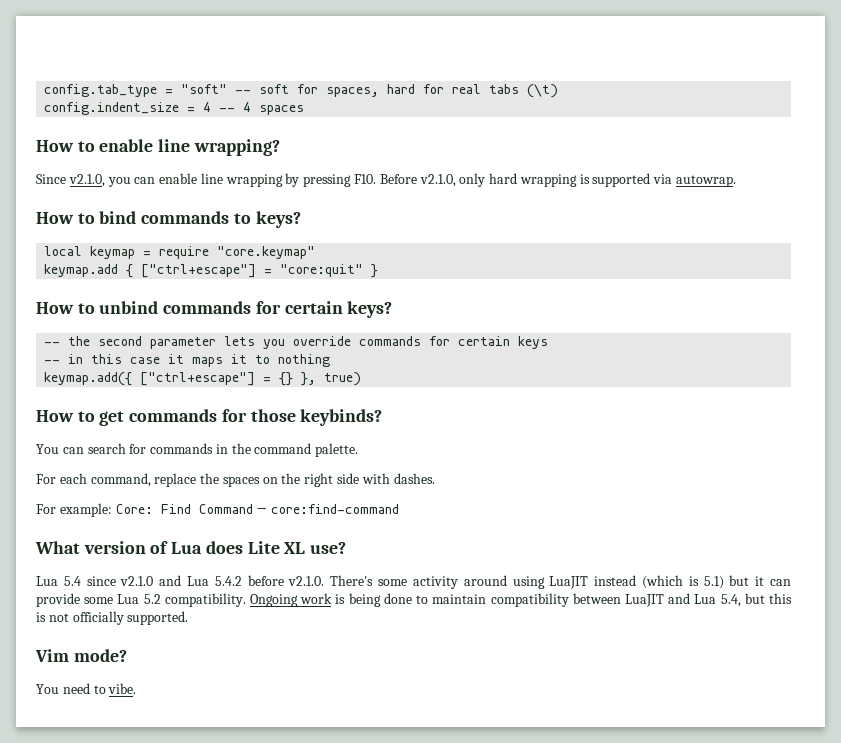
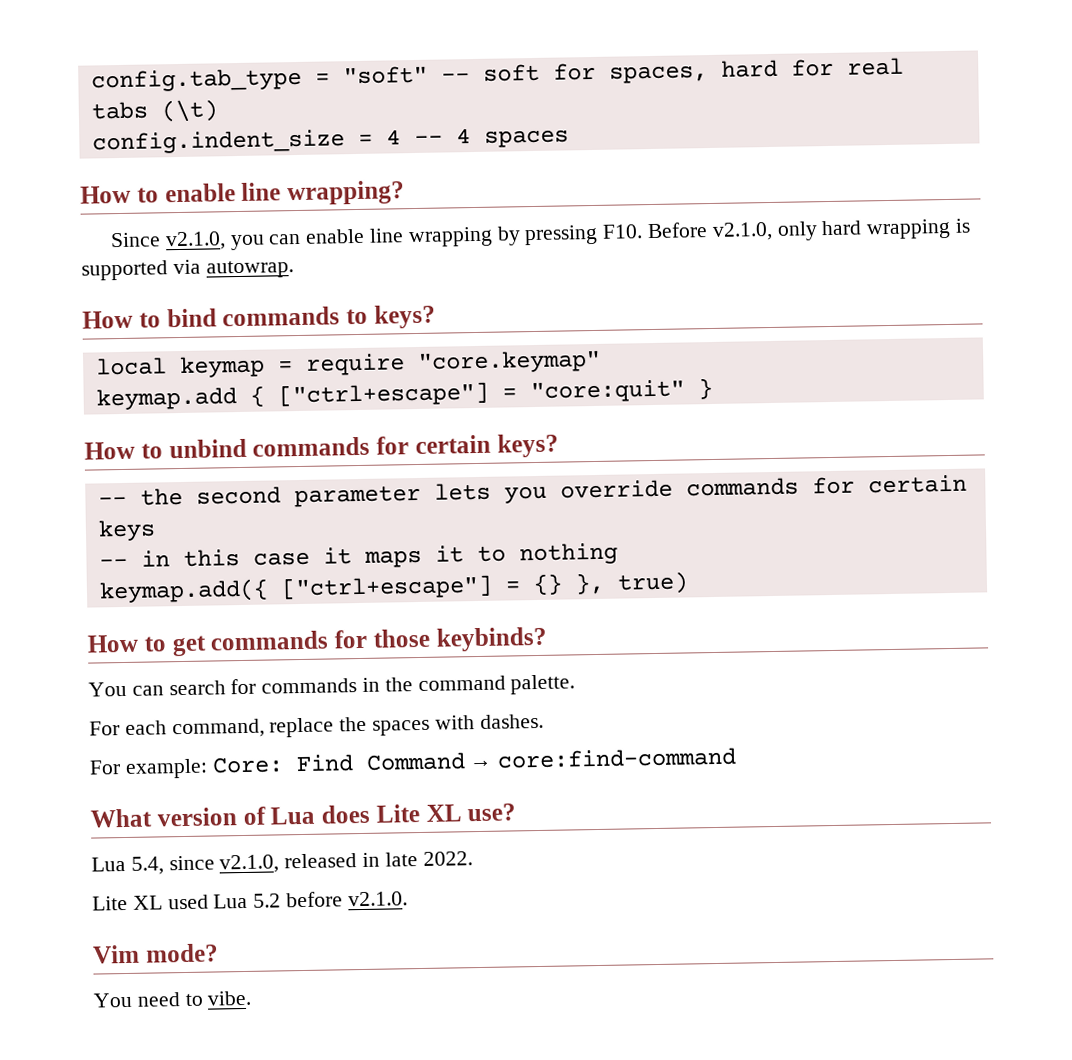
[262,473,360,487] on the right side -> (431, 727) none
[63,575,792,589] [36,593,793,607] [36,611,189,625] 5.4 since v2.1.0 and Lua 5.4.2 before v2.1.0. There's some activity around using LuaJIT instead (which is 5.1) but it can provide some Lua 5.2 compatibility. Ongoing work is being done to maintain compatibility between LuaJIT and Lua 5.4, but this is not officially supported. -> [130,851,473,875] [92,891,408,911] 5.4, since v2.1.0, released in late 2022. // Lite XL used Lua 5.2 before v2.1.0.

